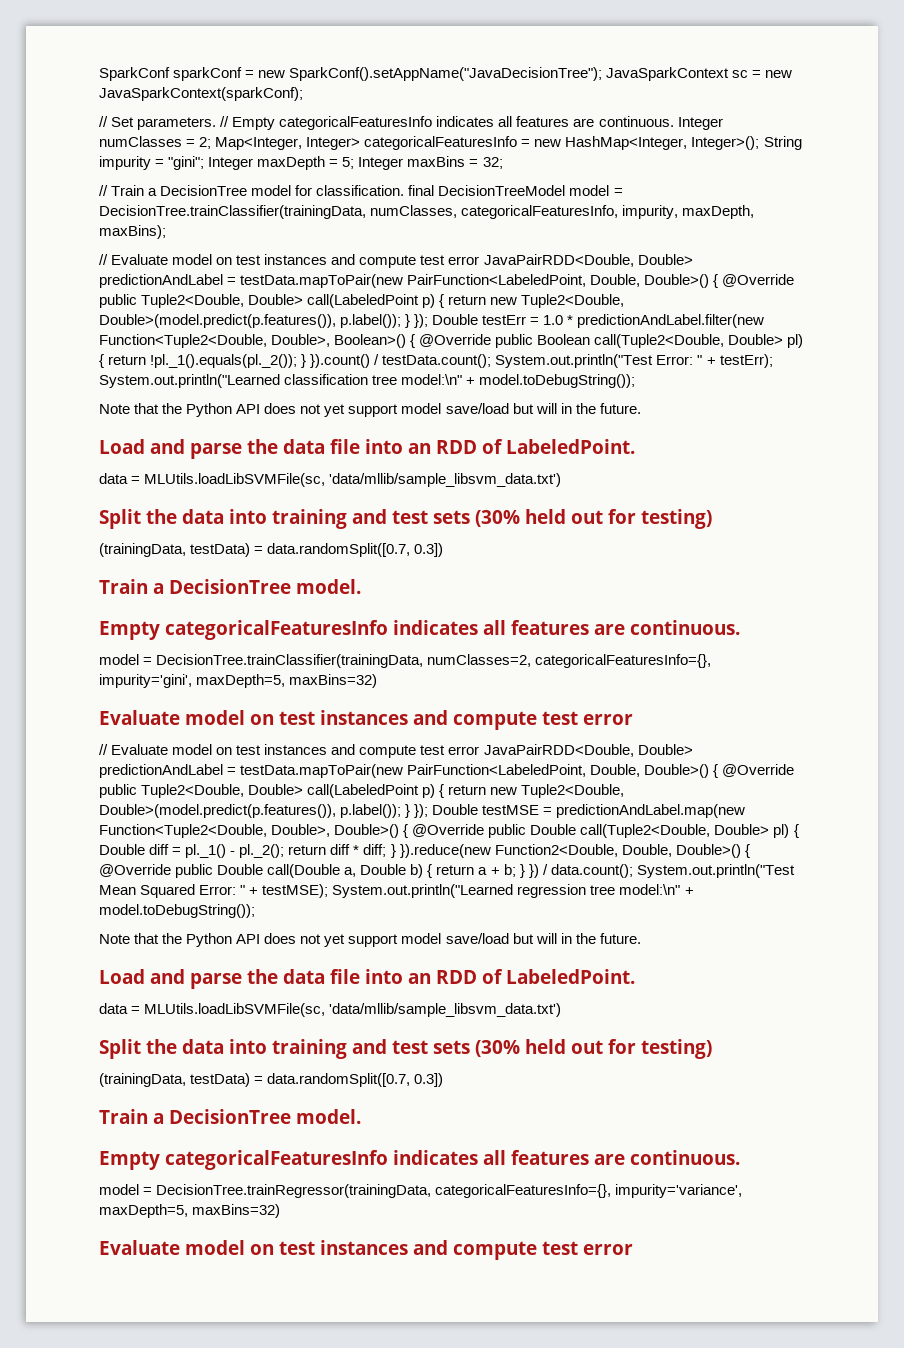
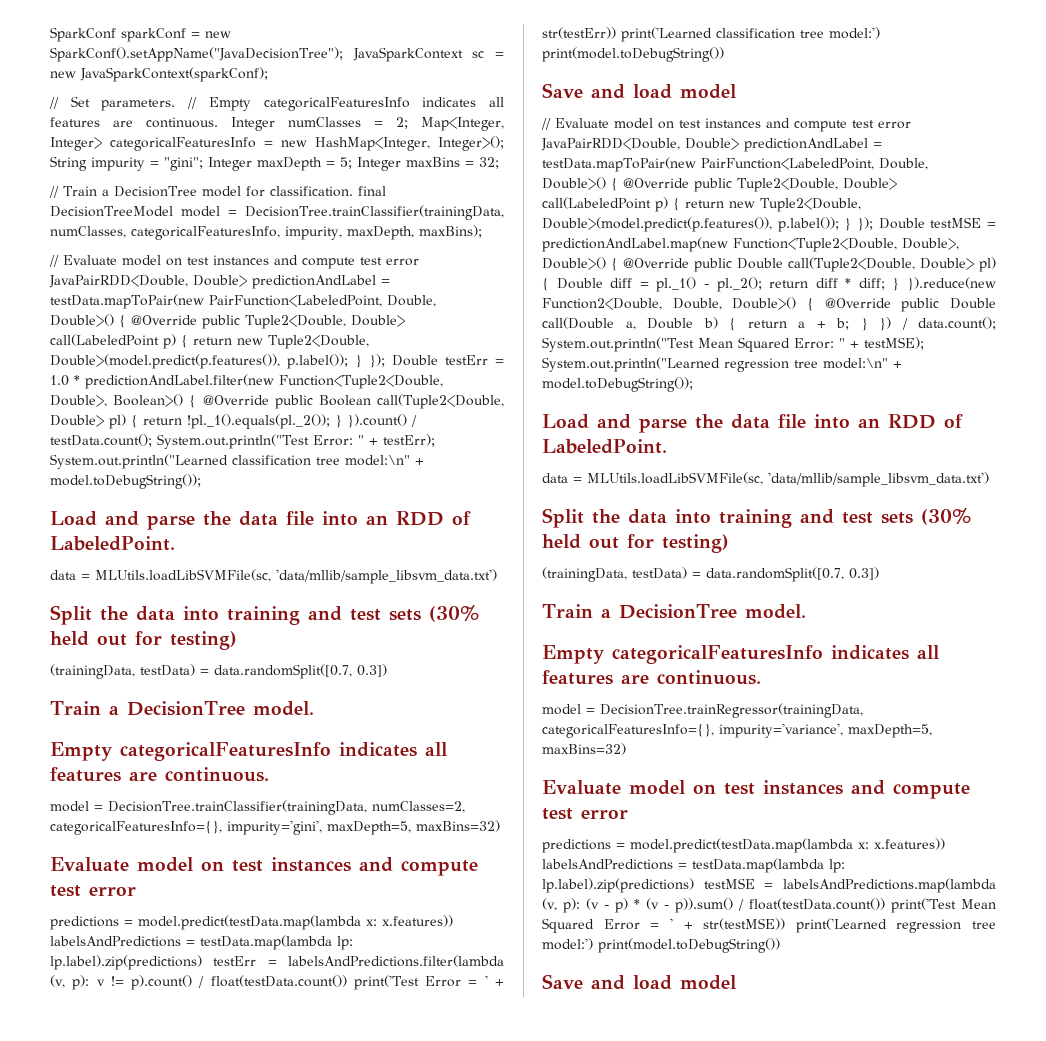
[99,403,641,417] // Note that the Python API does not yet support model save/load but will in the future. -> (201, 481) none
(633, 719) none -> [50,915,453,930] [50,935,353,950] [50,955,504,970] [50,975,505,990] [542,27,880,42] [542,47,724,62] [542,83,736,99] // predictions = model.predict(testData.map(lambda x: x.features)) labelsAndPredictions = testData.map(lambda lp: lp.label).zip(predictions) testErr = labelsAndPredictions.filter(lambda (v, p): v != p).count() / float(testData.count()) print('Test Error = ' + str(testErr)) print('Learned classification tree model:') print(model.toDebugString()) // Save and load model
[99,933,641,947] // Note that the Python API does not yet support model save/load but will in the future. -> (693, 384) none
(633, 1249) none -> [542,838,945,853] [542,858,845,873] [542,878,996,893] [542,898,996,913] [542,918,996,933] [542,938,780,953] [542,974,736,990] // predictions = model.predict(testData.map(lambda x: x.features)) labelsAndPredictions = testData.map(lambda lp: lp.label).zip(predictions) testMSE = labelsAndPredictions.map(lambda (v, p): (v - p) * (v - p)).sum() / float(testData.count()) print('Test Mean Squared Error = ' + str(testMSE)) print('Learned regression tree model:') print(model.toDebugString()) // Save and load model

